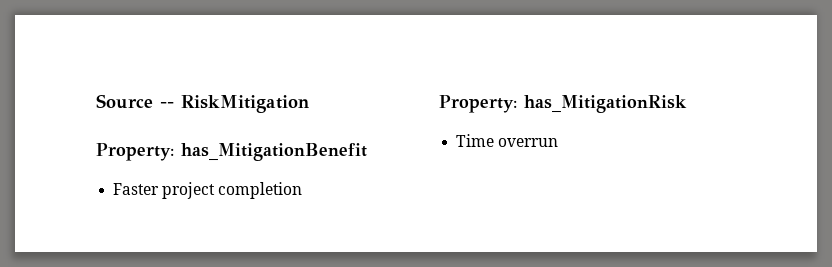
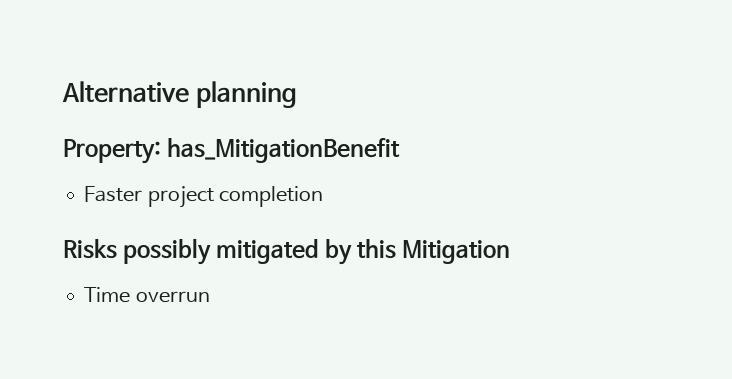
[96,94,309,113] Source -- RiskMitigation -> [62,81,297,108] Alternative planning
[439,95,687,113] Property: has_MitigationRisk -> [63,238,511,265] Risks possibly mitigated by this Mitigation

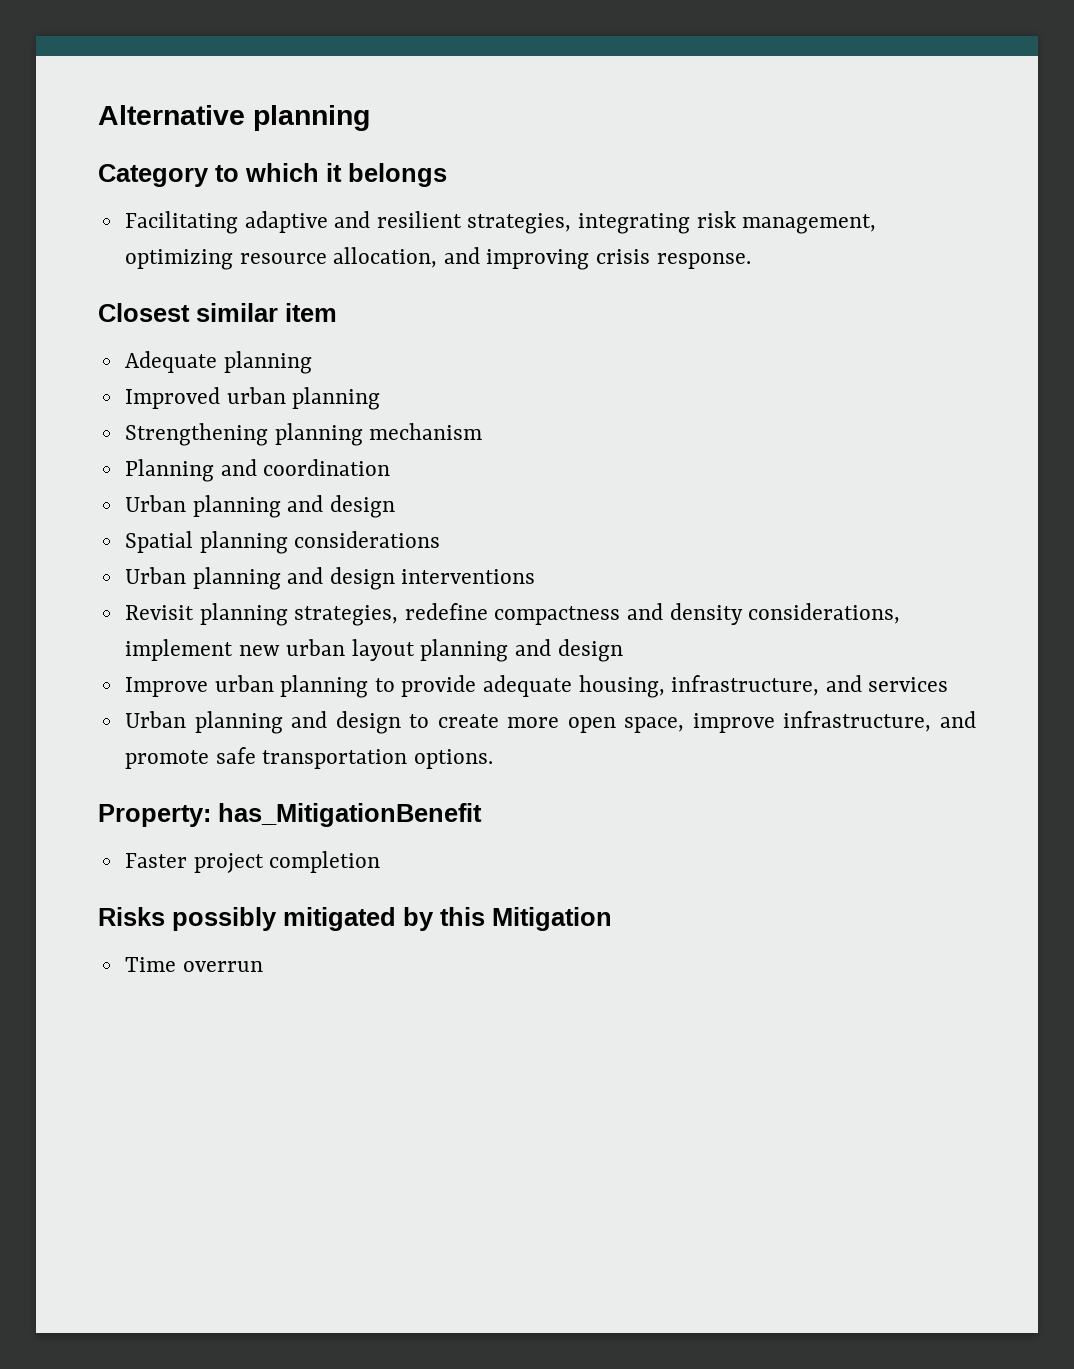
(297, 94) none -> [98,163,447,187] [124,211,877,234] [124,247,751,270] [98,303,337,322] [124,351,312,374] [124,387,381,410] [124,423,483,446] [124,459,391,482] [124,495,395,518] [124,531,441,554] [124,567,536,590] [124,603,901,626] [124,639,623,662] [124,675,949,698] [124,711,976,734] [124,747,493,769] // Category to which it belongs // Facilitating adaptive and resilient strategies, integrating risk management, optimizing resource allocation, and improving crisis response. // Closest similar item // Adequate planning // Improved urban planning // Strengthening planning mechanism // Planning and coordination // Urban planning and design // Spatial planning considerations // Urban planning and design interventions // Revisit planning strategies, redefine compactness and density considerations, implement new urban layout planning and design // Improve urban planning to provide adequate housing, infrastructure, and services // Urban planning and design to create more open space, improve infrastructure, and promote safe transportation options.

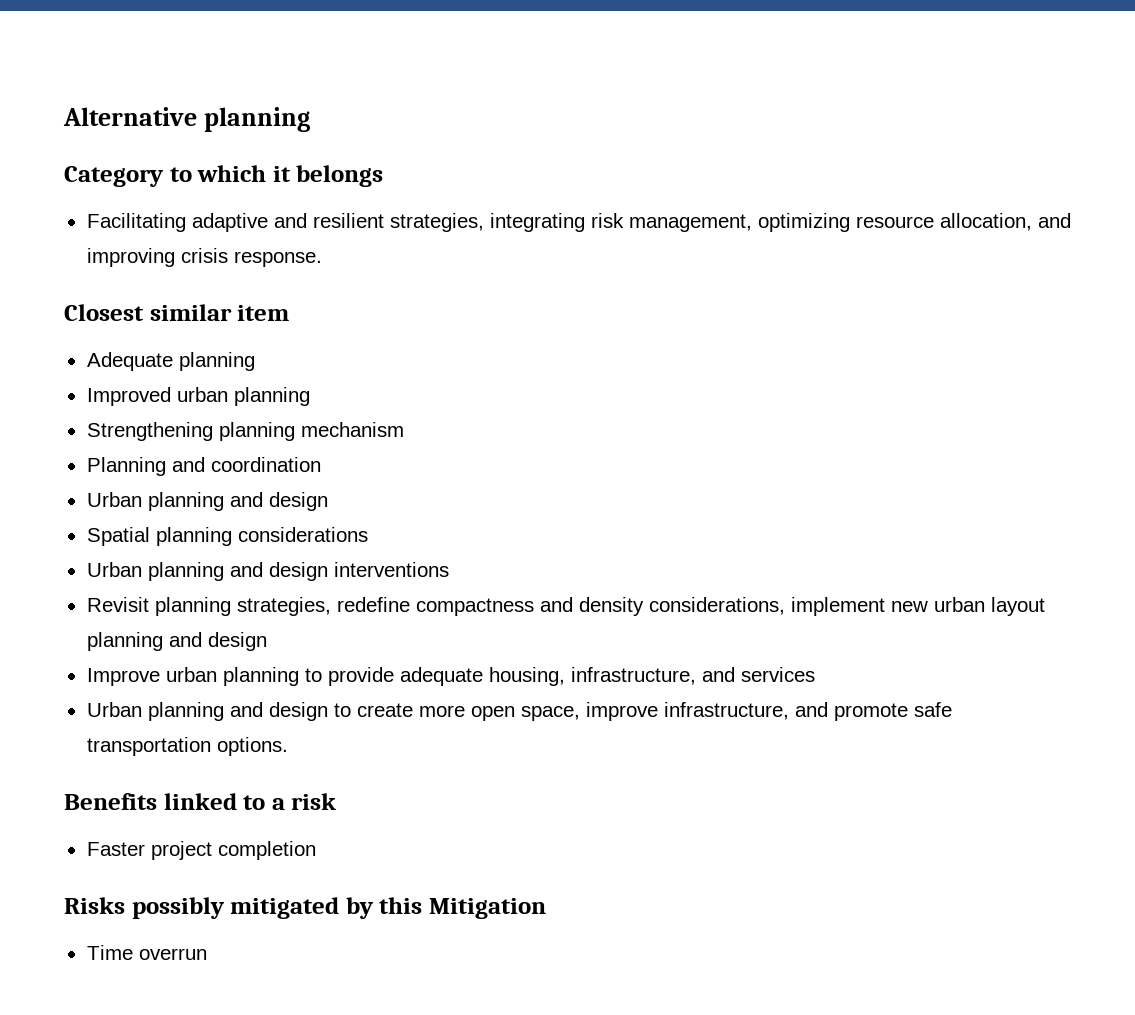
[98,803,482,827] Property: has_MitigationBenefit -> [64,793,337,810] Benefits linked to a risk

